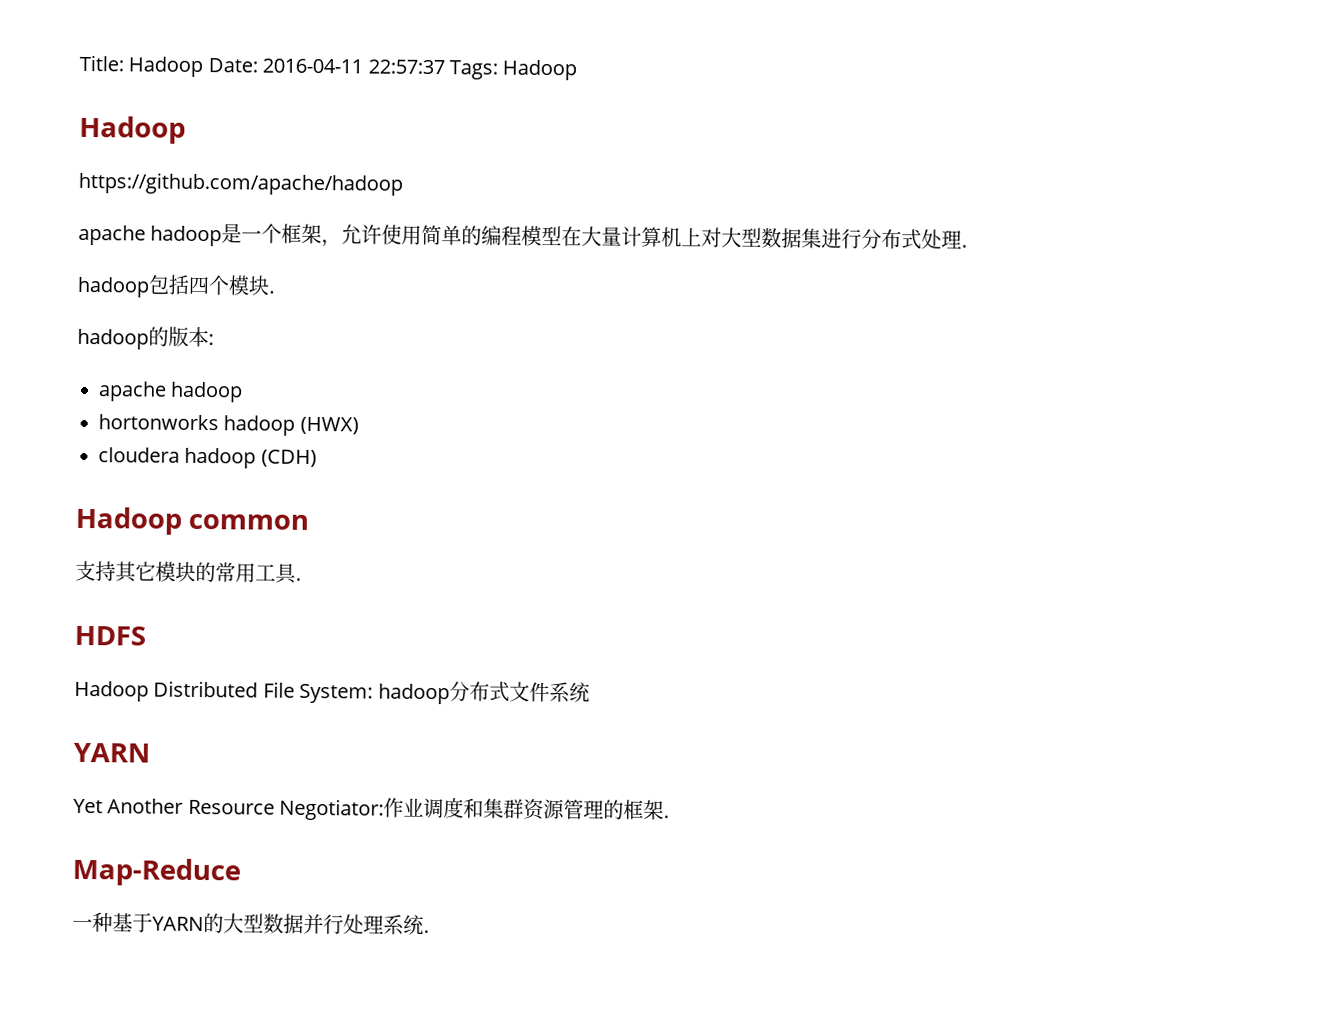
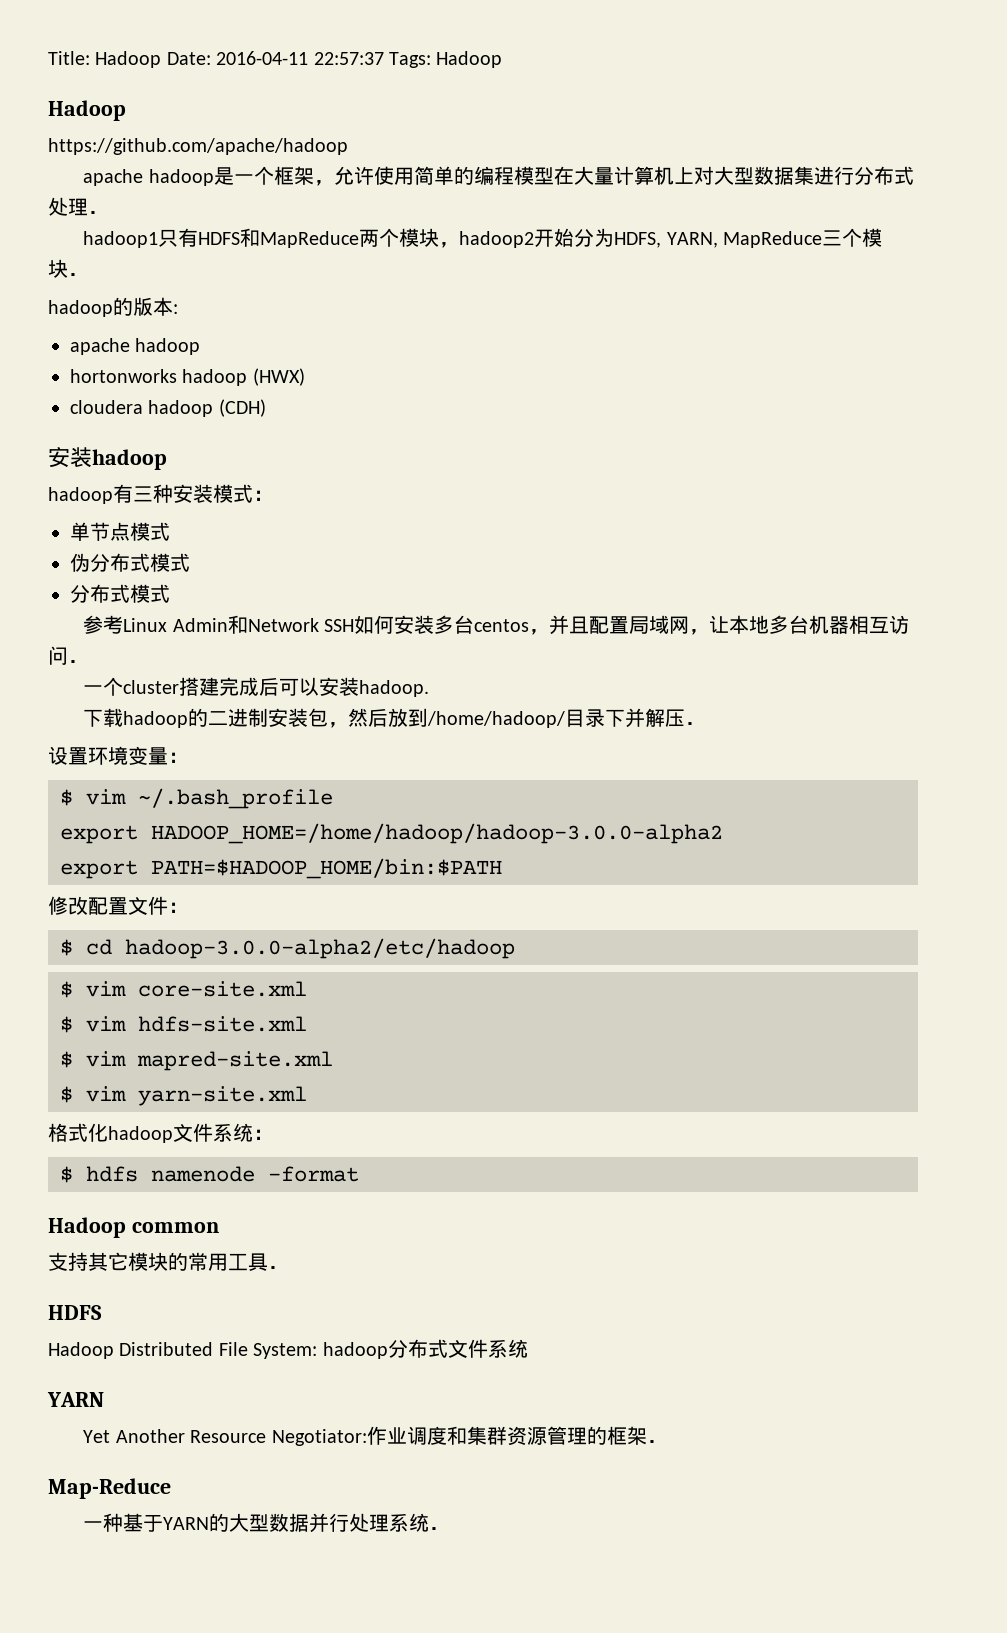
[77,274,209,298] hadoop包括四 -> [83,228,843,248] hadoop1只有HDFS和MapReduce两个模块，hadoop2开始分为HDFS, YARN, MapReduce三
(317, 458) none -> [48,447,167,470] [48,484,273,504] [70,522,170,541] [70,553,190,572] [70,584,170,603] [83,615,910,635] [48,646,88,665] [83,677,430,697] [83,708,706,728] [48,746,188,765] [60,788,333,809] [60,823,723,844] [60,858,502,879] [48,896,188,915] [60,938,515,959] [60,981,307,998] [60,1016,307,1033] [60,1051,333,1071] [60,1086,307,1106] [48,1123,273,1143] [60,1166,359,1183] // 安装hadoop // hadoop有三种安装模式： // 单节点模式 // 伪分布式模式 // 分布式模式 // 参考Linux Admin和Network SSH如何安装多台centos，并且配置局域网，让本地多台机器相互访问． // 一个cluster搭建完成后可以安装hadoop. // 下载hadoop的二进制安装包，然后放到/home/hadoop/目录下并解压． // 设置环境变量： // $ vim ~/.bash_profile // export HADOOP_HOME=/home/hadoop/hadoop-3.0.0-alpha2 // export PATH=$HADOOP_HOME/bin:$PATH // 修改配置文件： // $ cd hadoop-3.0.0-alpha2/etc/hadoop // $ vim core-site.xml // $ vim hdfs-site.xml // $ vim mapred-site.xml // $ vim yarn-site.xml // 格式化hadoop文件系统： // $ hdfs namenode -format

